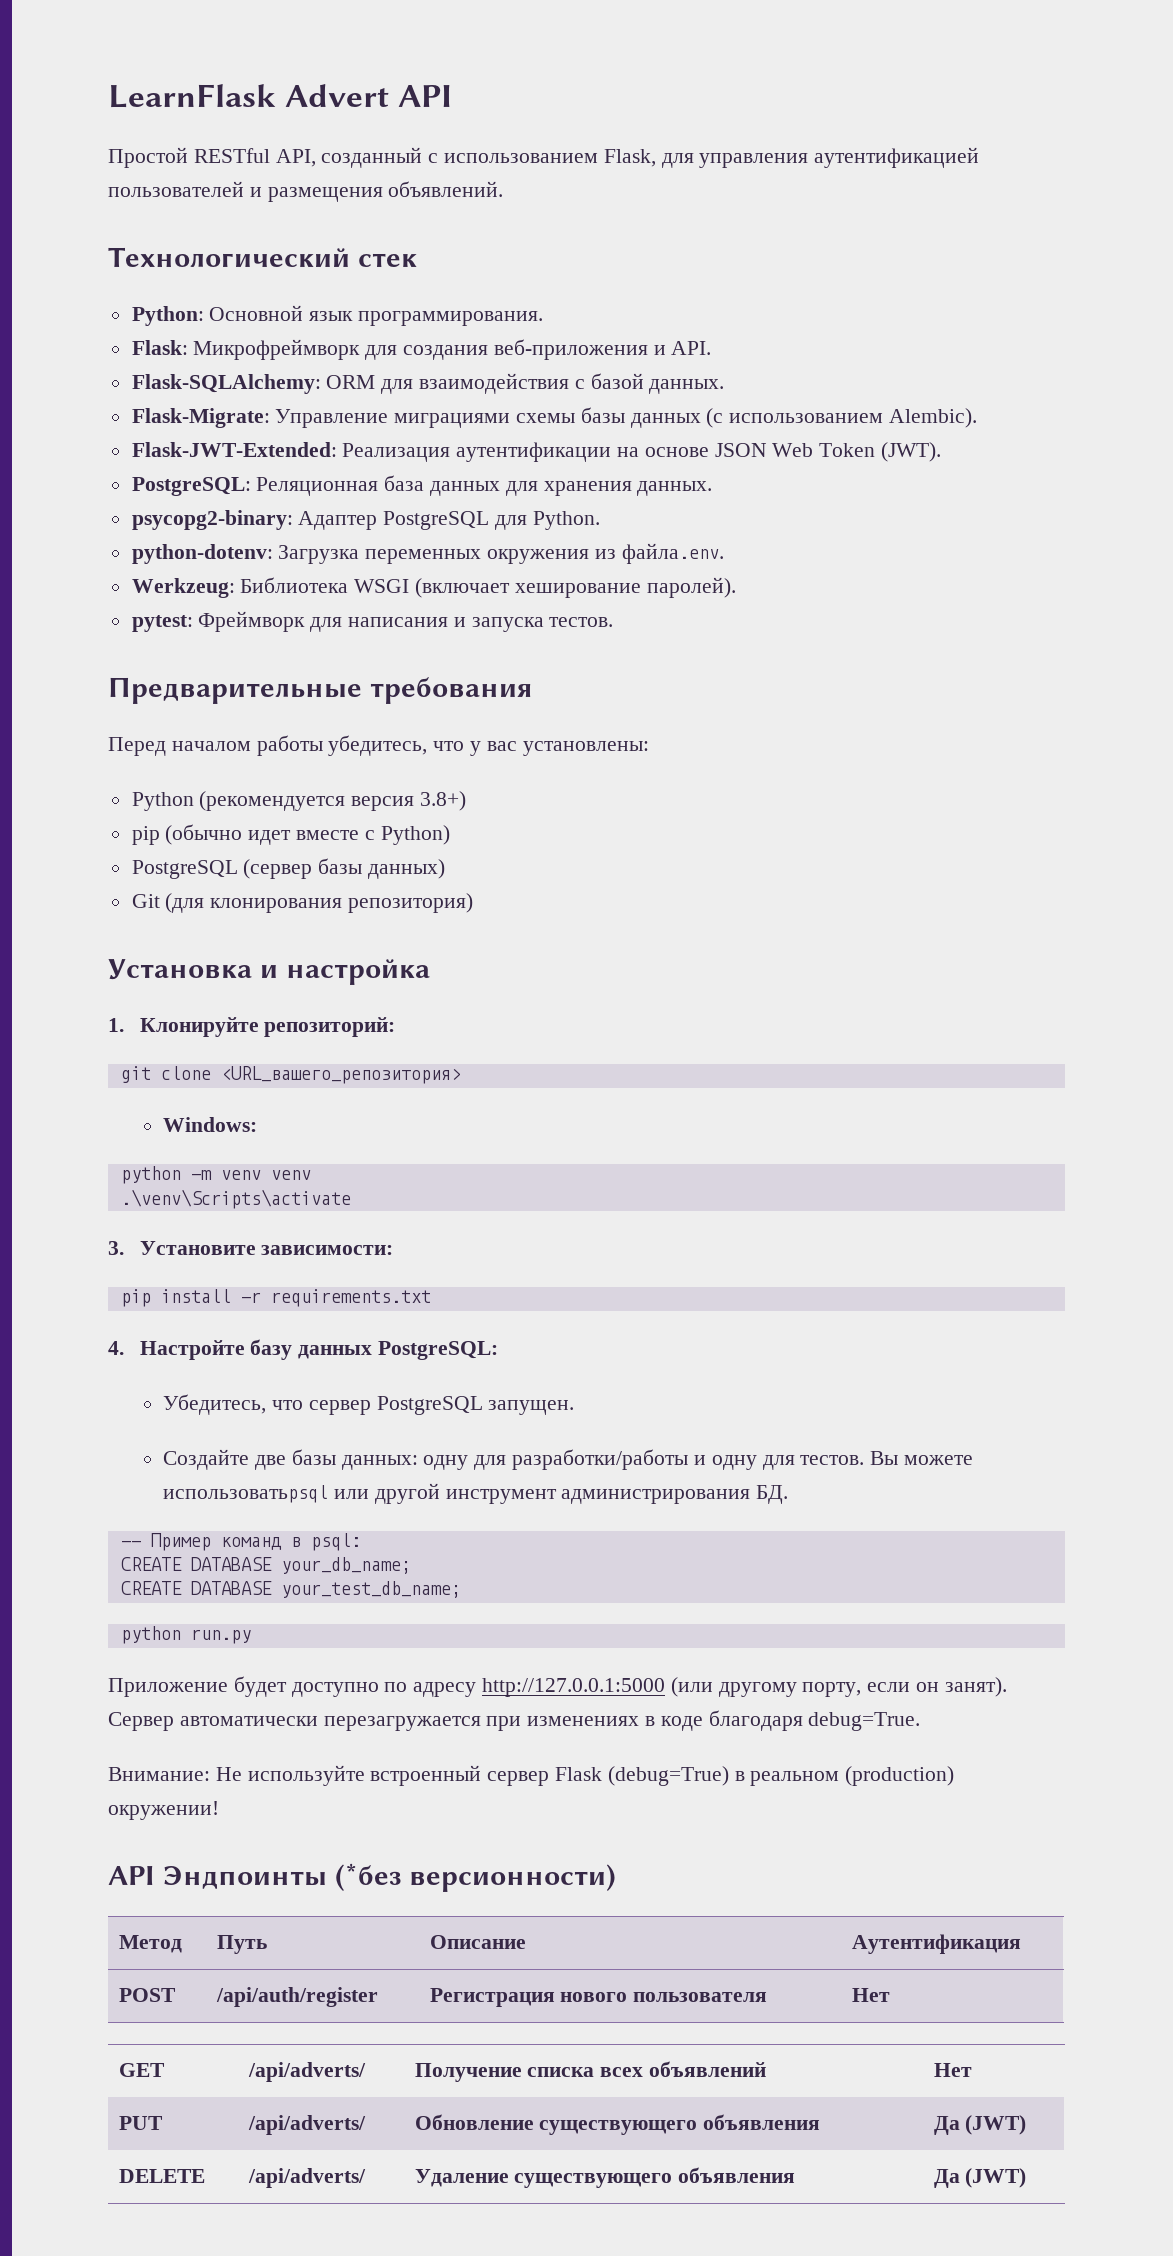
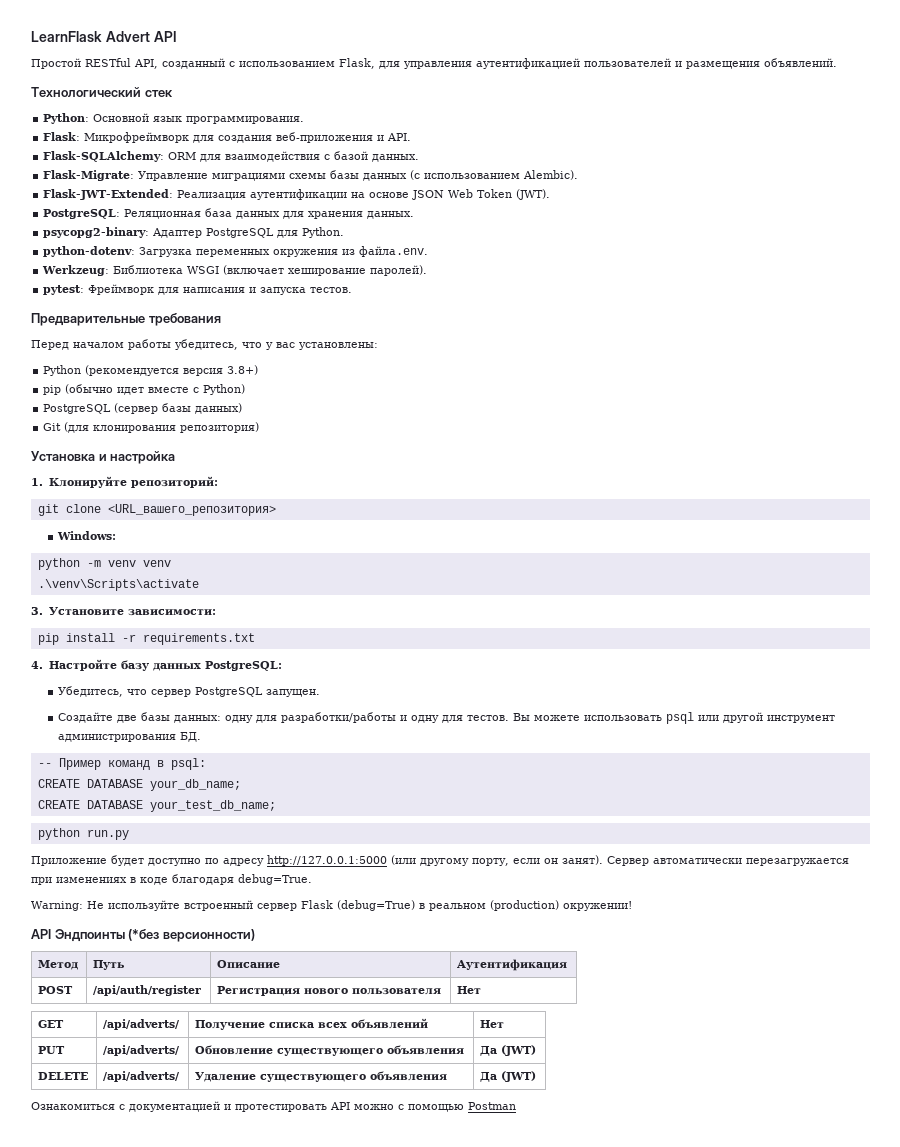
[163,1485,329,1503] использоватьpsql -> [583,712,694,724] использовать psql
[108,1767,210,1781] Внимание: -> [31,901,83,911] Warning:
(1027, 2178) none -> [31,1101,516,1112] // Ознакомиться с документацией и протестировать API можно с помощью Postman

